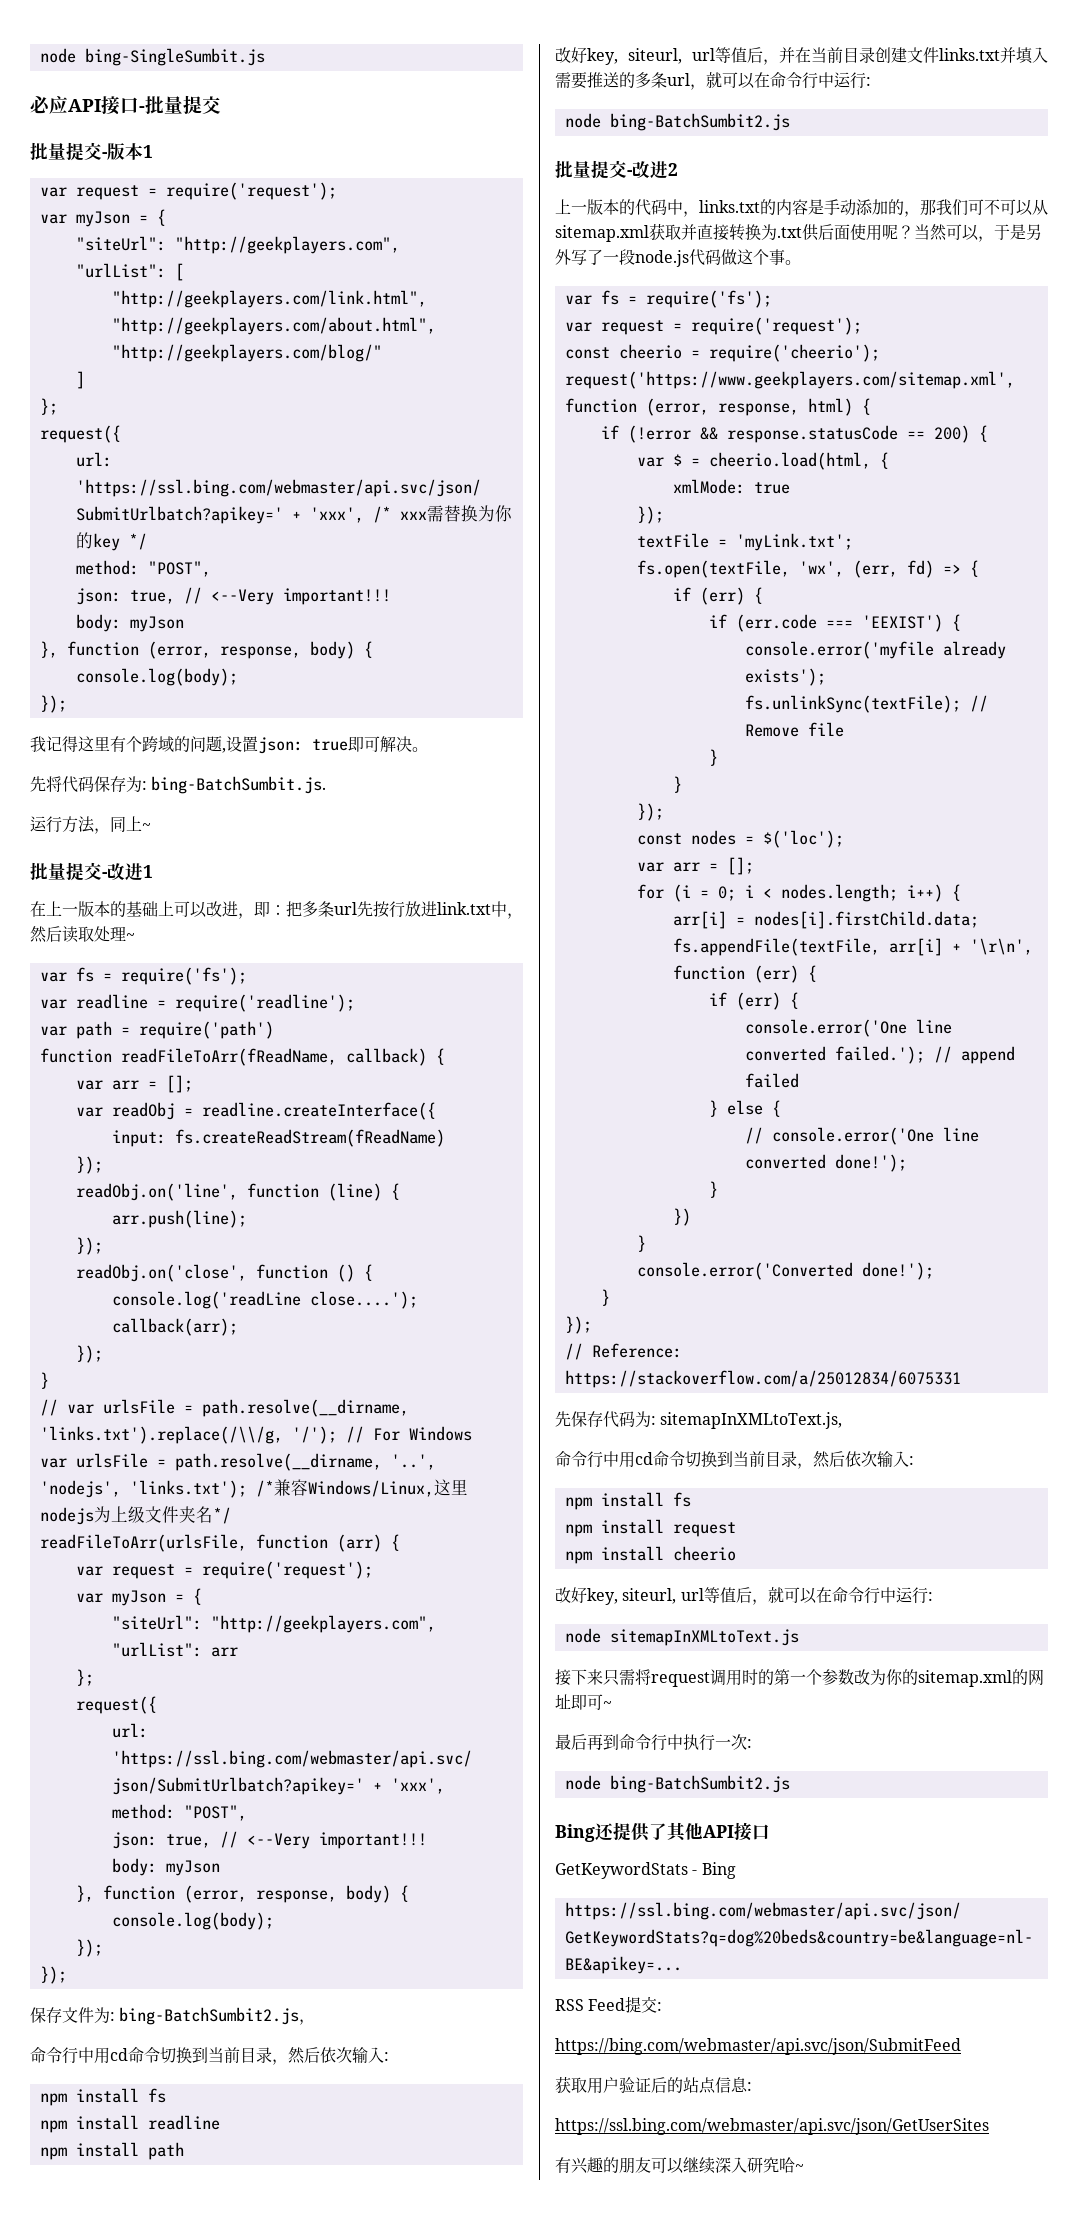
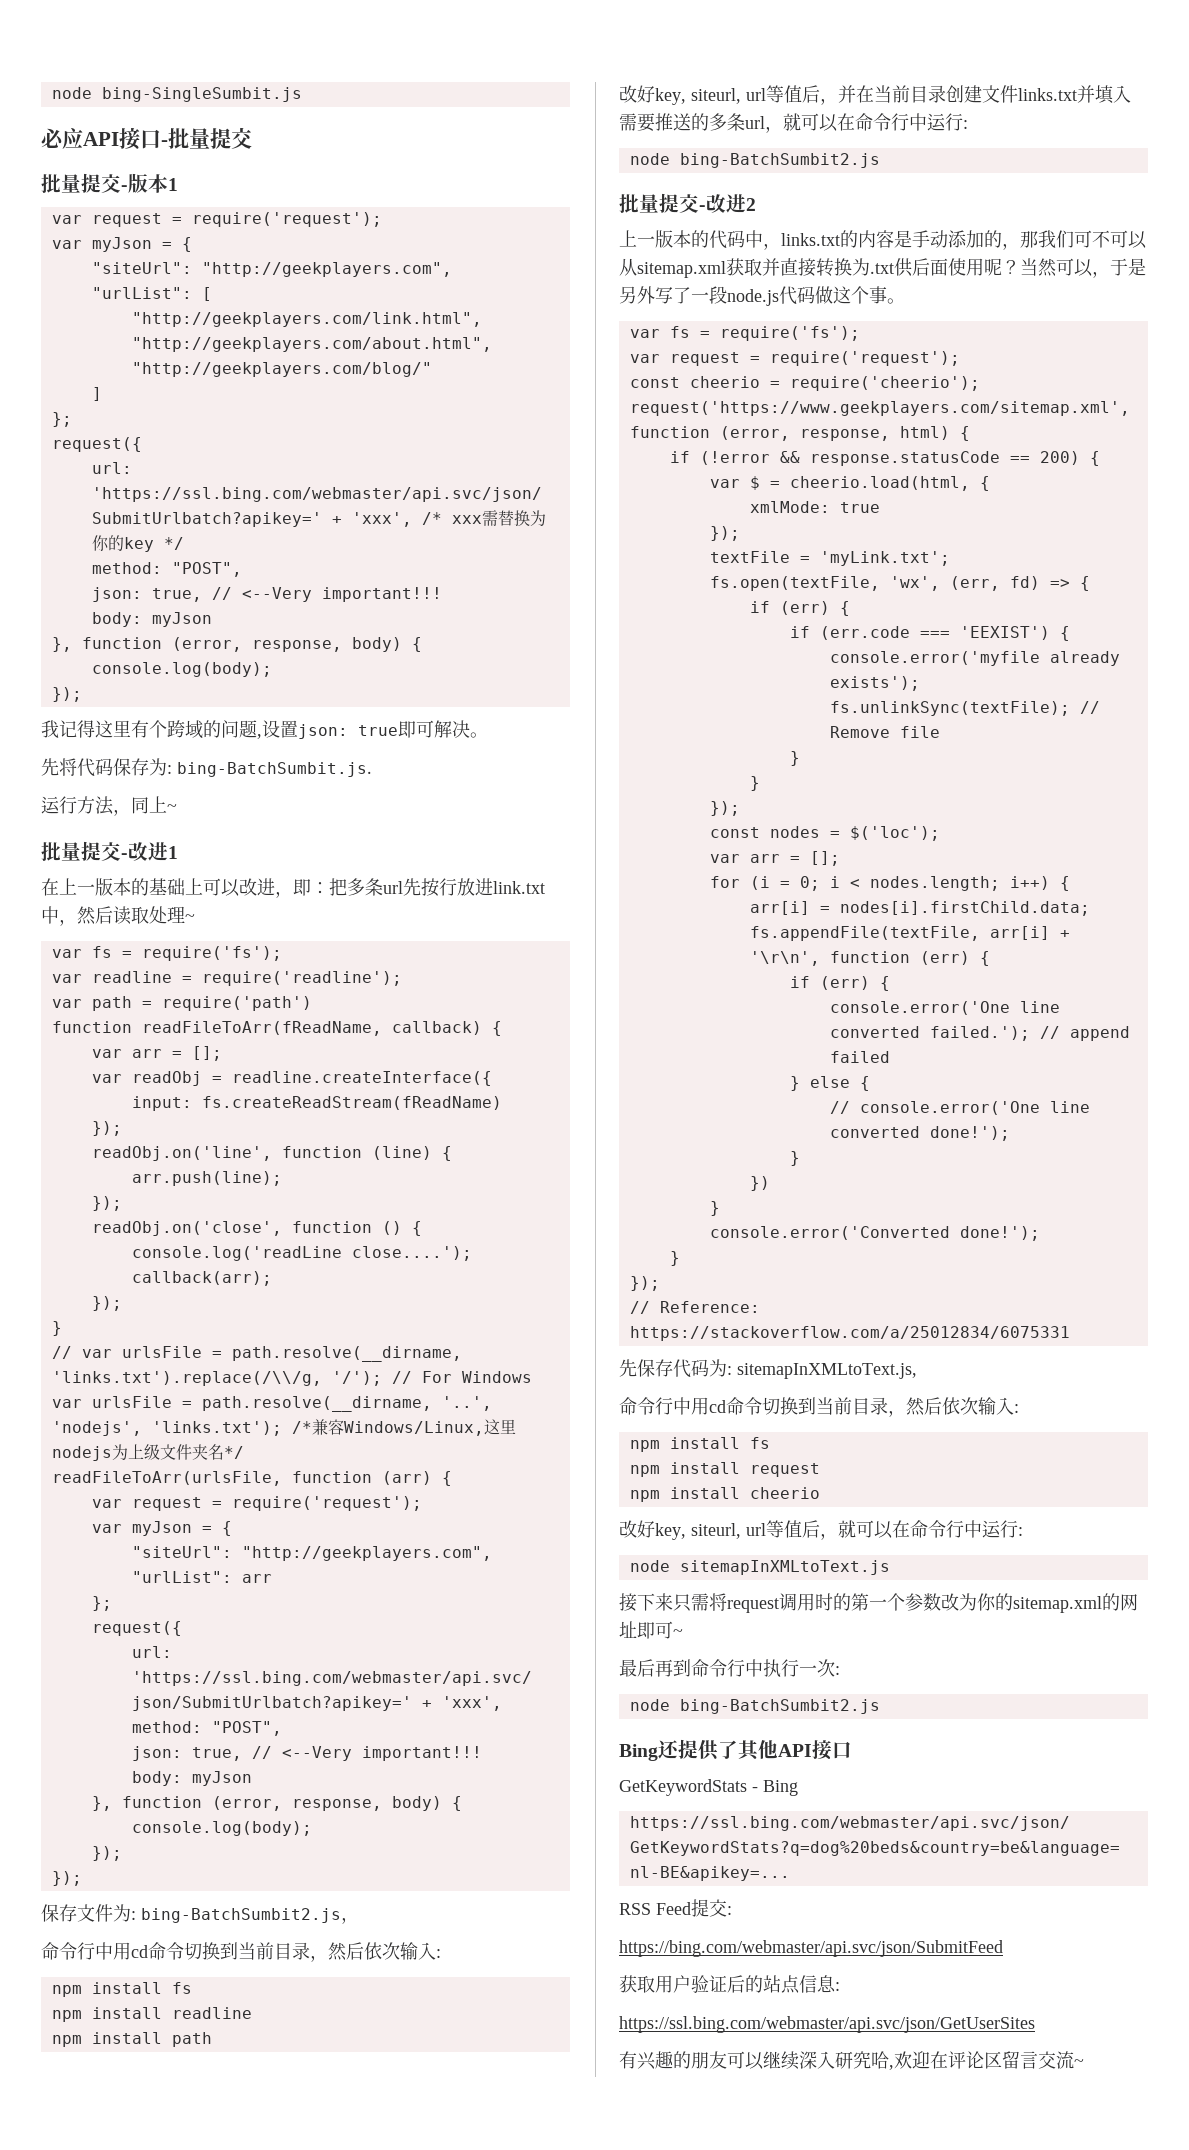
(795, 2165) none -> [889,2051,1074,2070] ,欢迎在评论区留言交流

